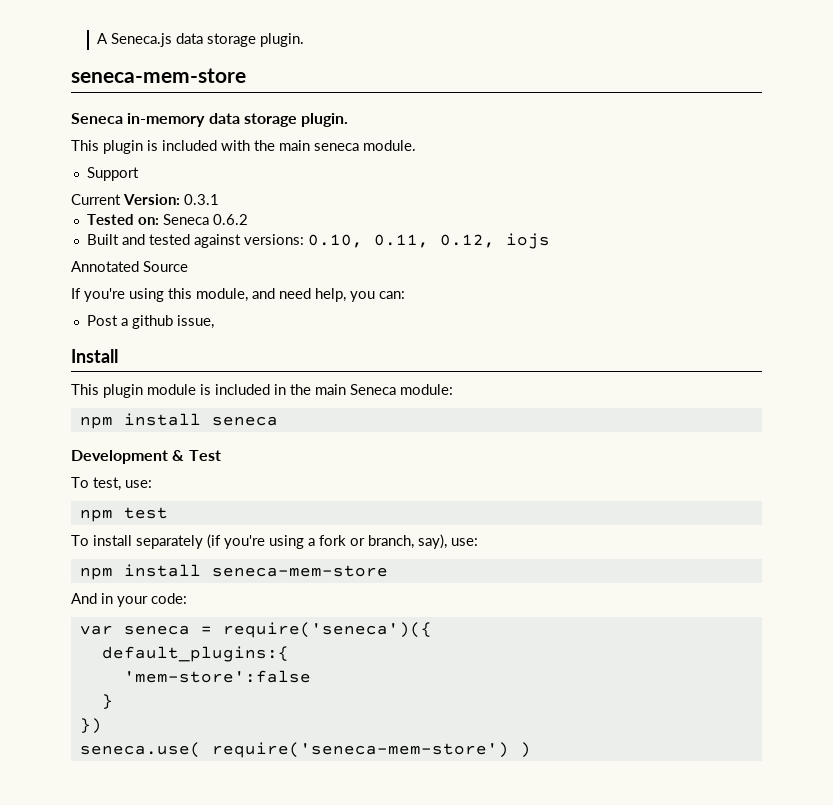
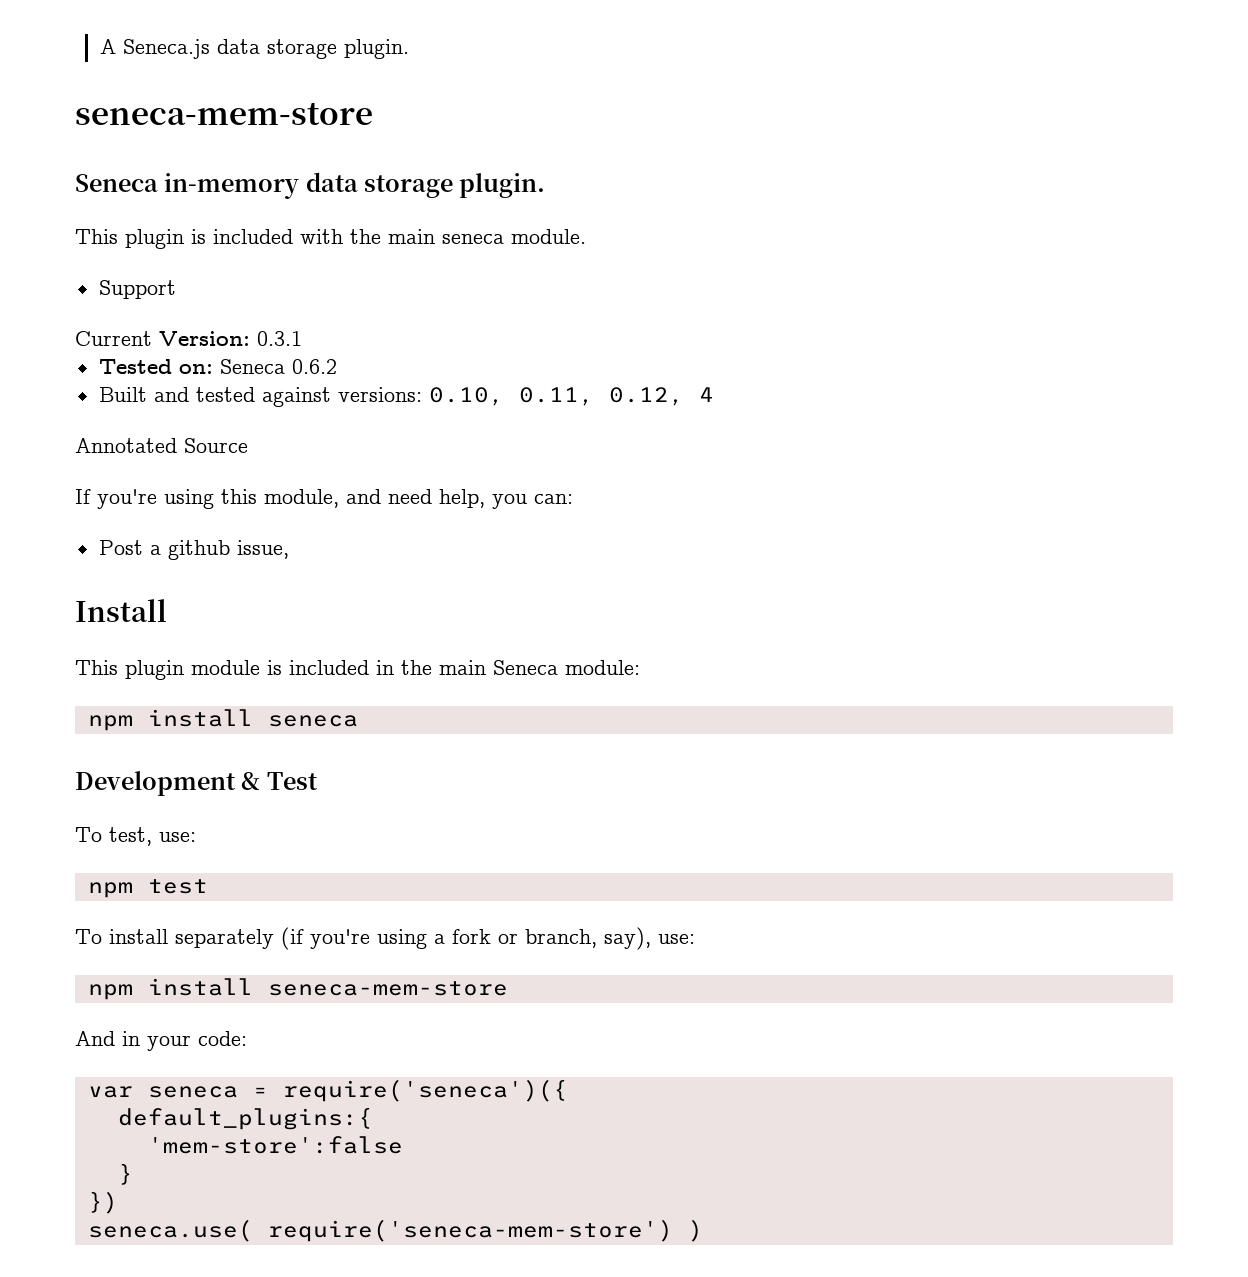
[505,233,550,249] iojs -> [698,387,714,402] 4

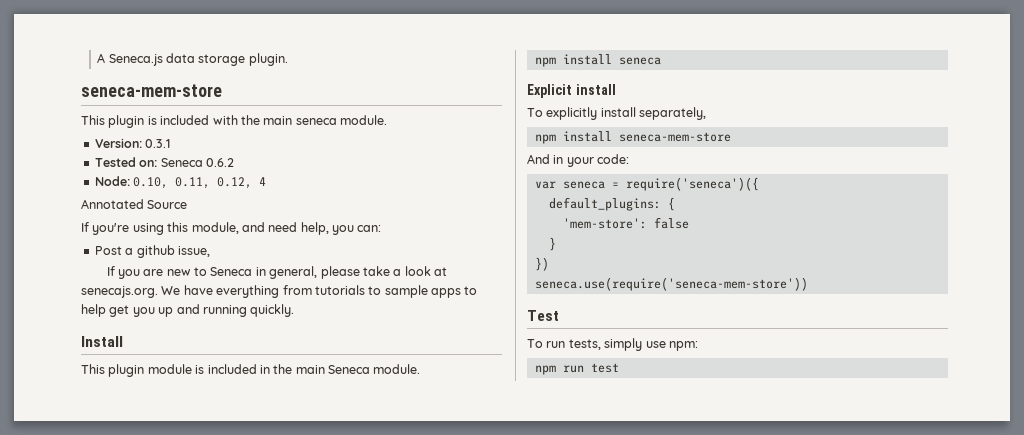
[75,172,546,199] // Seneca in-memory data storage plugin. -> (222, 90) none
[98,280,176,299] [75,331,152,346] Support // Current -> (387, 120) none
[98,387,422,407] Built and tested against versions: -> [94,176,130,186] Node:
(289, 549) none -> [106,266,448,279] [81,285,478,298] [81,304,295,317] // If you are new to Seneca in general, please take a look at senecajs.org. We have everything from tutorials to sample apps to help get you up and running quickly.
[565,660,640,675] module: -> [373,364,421,374] module.
[75,771,318,796] [75,827,196,846] [87,879,208,898] [75,927,695,950] Development & Test // To test, use: // npm test // To install separately (if you're using a fork or branch, say), use: -> [527,84,616,98] [527,107,707,120] Explicit install // To explicitly install separately,
[117,1107,373,1130] [147,1136,403,1154] [117,1163,133,1185] [87,1191,118,1214] [87,1219,703,1242] default_plugins:{ // 'mem-store':false // } // }) // seneca.use( require('seneca-mem-store') ) -> [548,197,675,211] [562,217,689,229] [548,237,556,251] [534,257,549,271] [534,277,808,291] [527,310,559,321] [527,338,698,351] [534,363,619,375] default_plugins: { // 'mem-store': false // } // }) // seneca.use(require('seneca-mem-store')) // Test // To run tests, simply use npm: // npm run test

